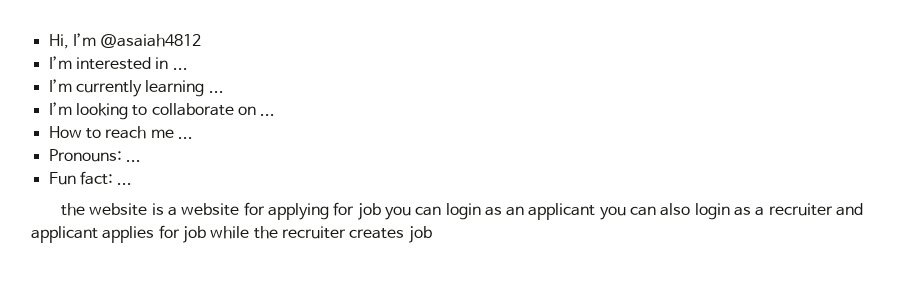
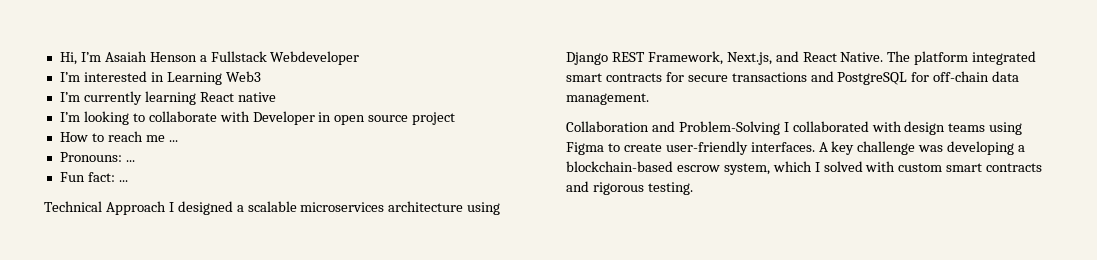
[100,34,202,48] @asaiah4812 -> [104,51,360,65] Asaiah Henson a Fullstack Webdeveloper
[172,68,188,70] ... -> [166,71,261,85] Learning Web3
[208,91,224,93] ... -> [199,92,276,102] React native
[237,106,276,116] on ... -> [219,111,456,125] with Developer in open source project
[60,202,864,220] [31,225,432,243] the website is a website for applying for job you can login as an applicant you can also login as a recruiter and applicant applies for job while the recruiter creates job -> [44,201,501,215] [566,51,1037,65] [566,71,1020,85] [566,93,649,105] [566,121,1023,135] [566,141,1026,155] [566,161,1043,175] [566,181,693,195] Technical Approach I designed a scalable microservices architecture using Django REST Framework, Next.js, and React Native. The platform integrated smart contracts for secure transactions and PostgreSQL for off-chain data management. // Collaboration and Problem-Solving I collaborated with design teams using Figma to create user-friendly interfaces. A key challenge was developing a blockchain-based escrow system, which I solved with custom smart contracts and rigorous testing.

